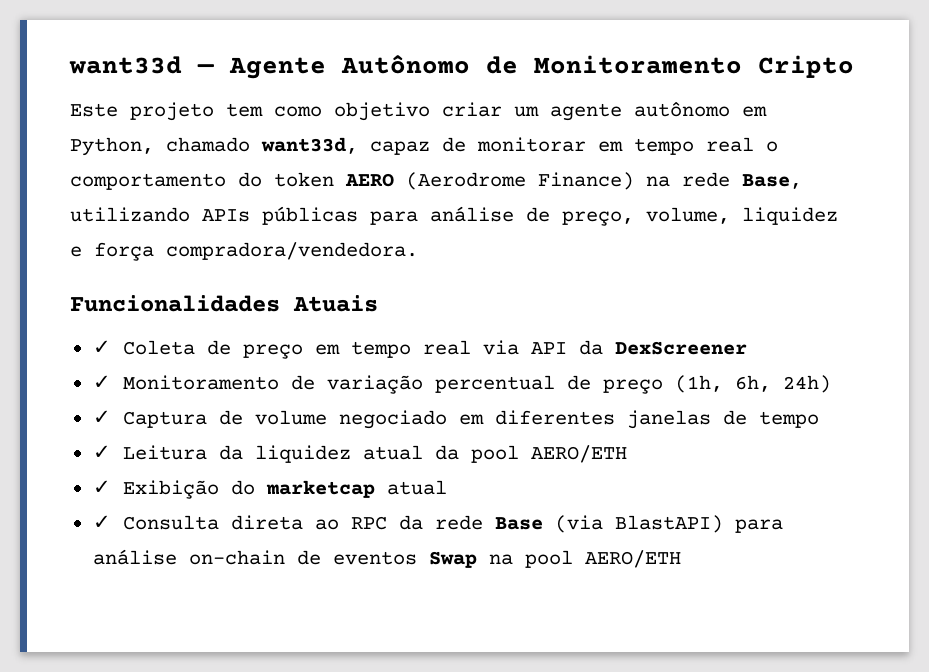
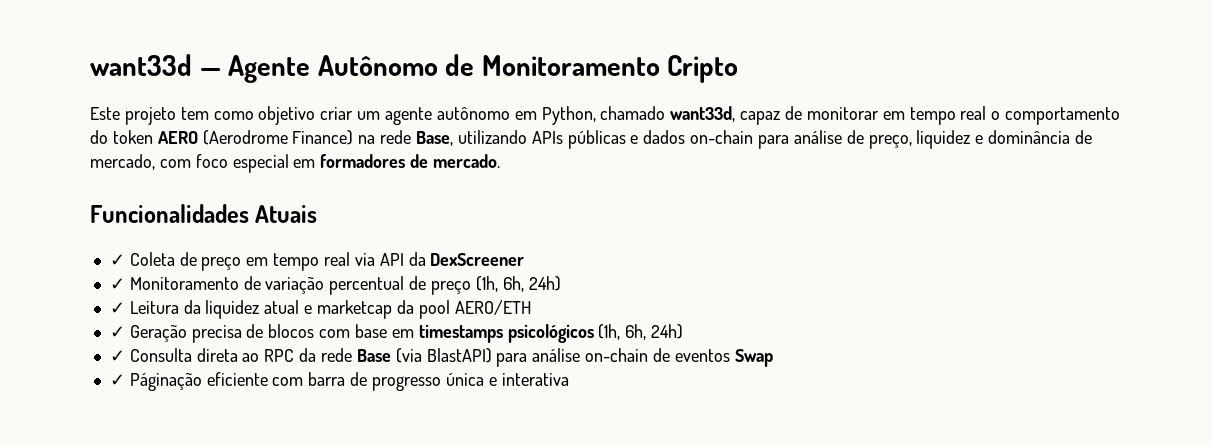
(358, 215) none -> [630,130,754,144] e dados on-chain
[646,207,730,224] volume, -> (912, 142) none
[94,242,418,261] força compradora/vendedora. -> [988,130,1093,144] [90,154,501,173] dominância de mercado, com foco especial em formadores de mercado.
[92,410,819,429] // ✓ Captura de volume negociado em diferentes janelas de tempo -> (561, 283) none
(423, 452) none -> [304,300,392,319] e marketcap
[122,480,447,499] Exibição do marketcap atual -> [129,324,684,343] Geração precisa de blocos com base em timestamps psicológicos (1h, 6h, 24h)
[488,550,681,568] na pool AERO/ETH -> [109,372,569,391] // ✓ Páginação eficiente com barra de progresso única e interativa

